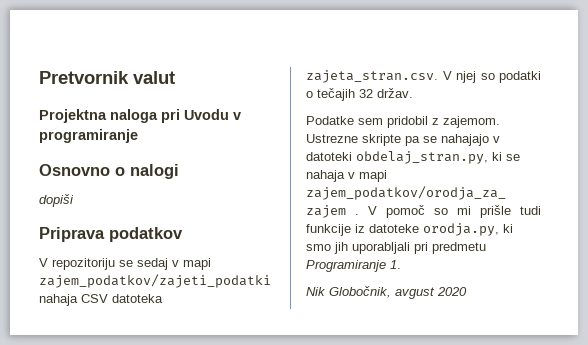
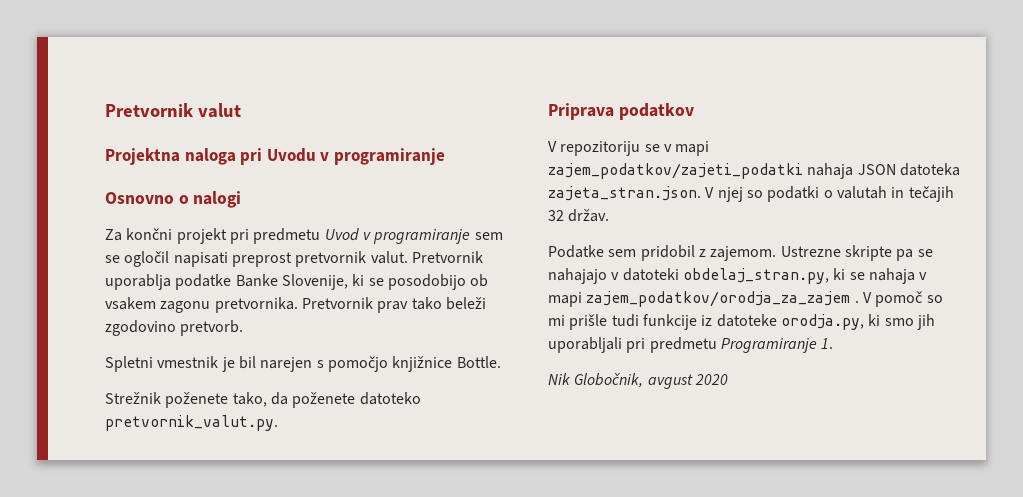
[39,194,74,207] dopiši -> [105,228,503,244] [105,251,483,267] [105,274,489,290] [105,297,486,313] [105,320,244,336] [105,356,501,372] [105,392,421,408] [105,415,278,431] Za končni projekt pri predmetu Uvod v programiranje sem se ogločil napisati preprost pretvornik valut. Pretvornik uporablja podatke Banke Slovenije, ki se posodobijo ob vsakem zagonu pretvornika. Pretvornik prav tako beleži zgodovino pretvorb. // Spletni vmestnik je bil narejen s pomočjo knjižnice Bottle. // Strežnik poženete tako, da poženete datoteko pretvornik_valut.py.
[137,258,168,270] sedaj -> (660, 148) none
[81,294,163,303] [306,70,438,83] CSV datoteka zajeta_stran.csv. -> [857,163,960,176] [548,186,701,201] JSON datoteka zajeta_stran.json.
(313, 94) none -> [836,186,905,199] valutah in

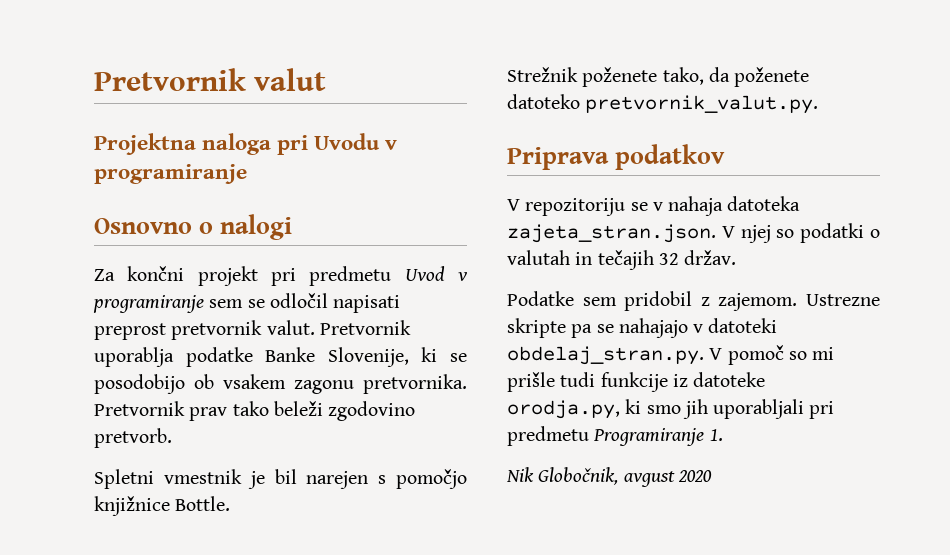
[124,251,170,267] ogločil -> [269,293,328,308] odločil
[675,141,710,156] [548,163,896,179] mapi zajem_podatkov/zajeti_podatki nahaja JSON -> [668,196,724,216] nahaja
[682,268,928,284] [548,291,859,307] obdelaj_stran.py, ki se nahaja v mapi zajem_podatkov/orodja_za_zajem . -> [507,346,704,365] obdelaj_stran.py.

